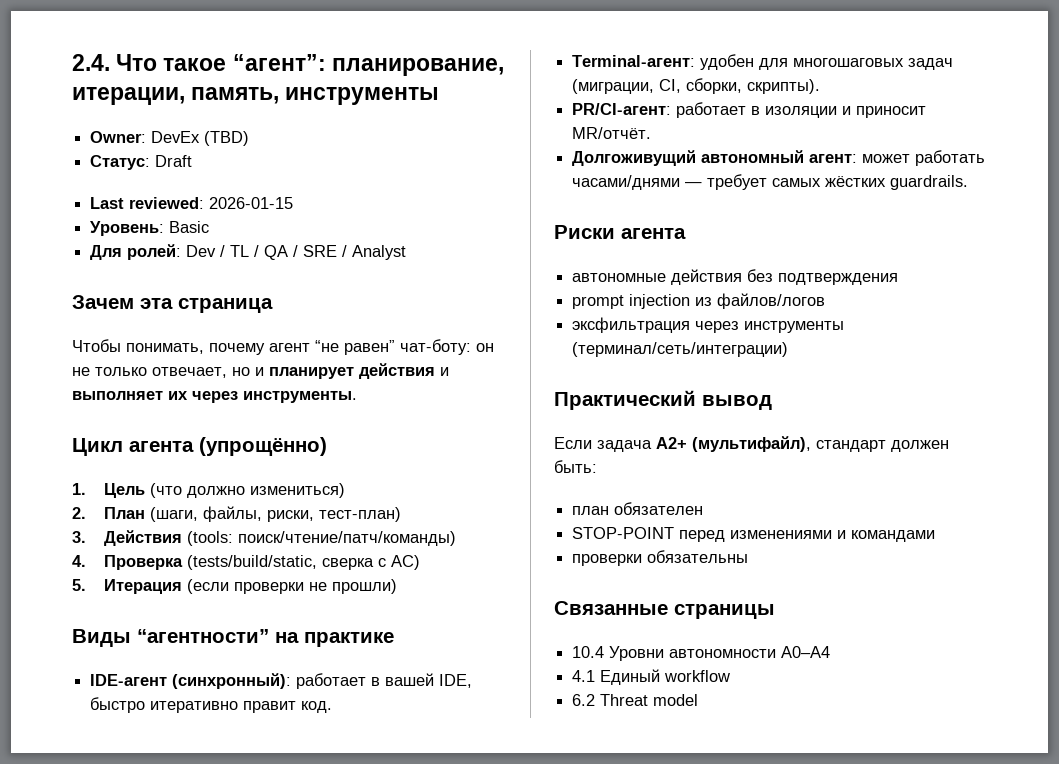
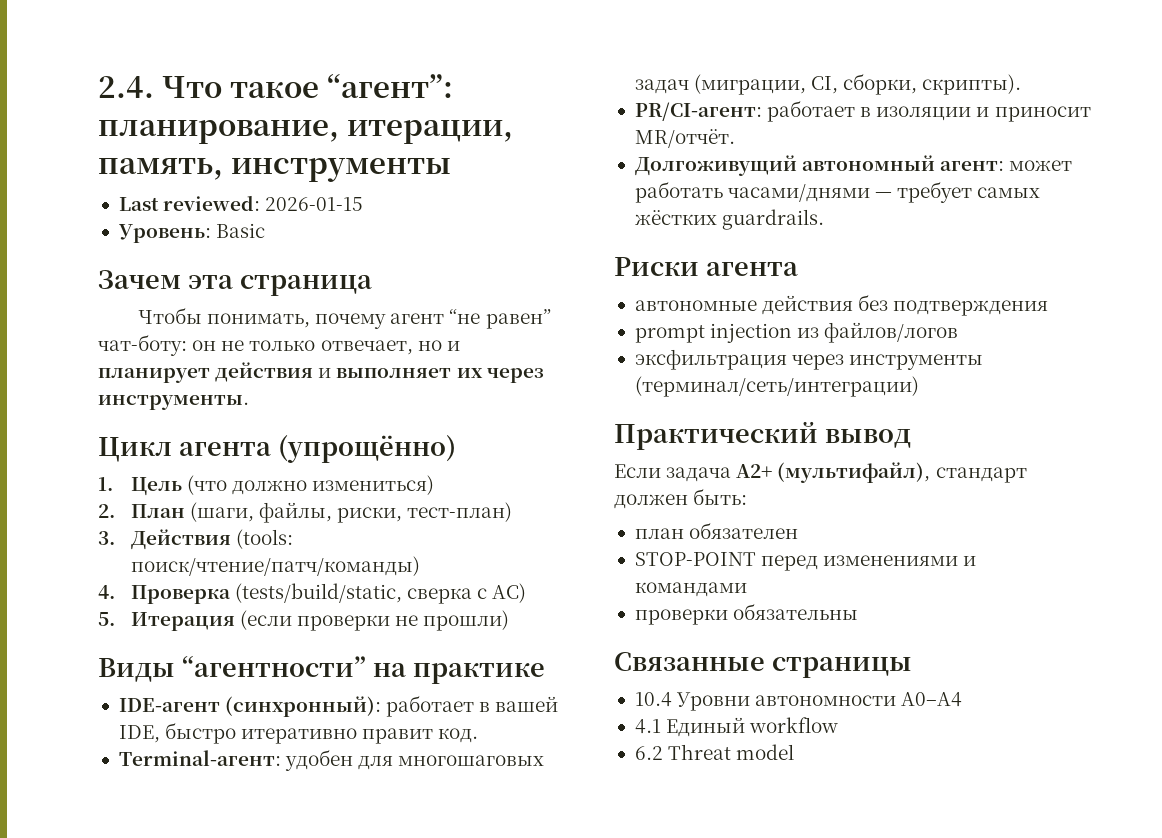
[90,131,250,146] [90,155,193,170] // Owner: DevEx (TBD) // Статус: Draft -> (451, 170) none
[90,244,407,260] // Для ролей: Dev / TL / QA / SRE / Analyst -> (266, 230) none

